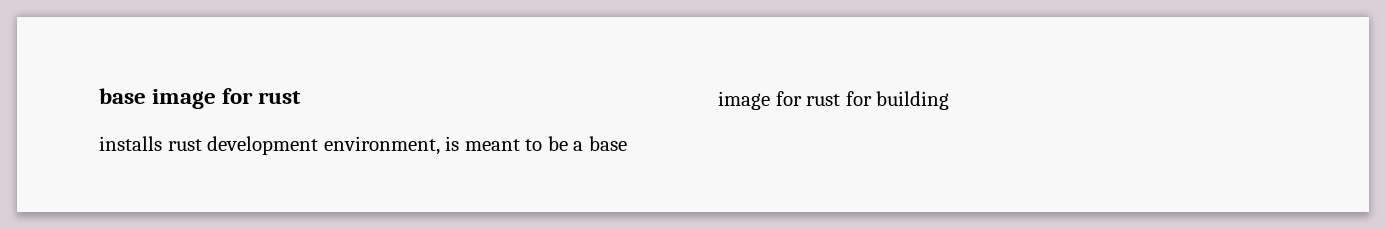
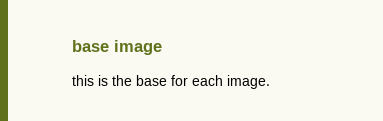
[99,88,302,109] [99,136,627,155] [718,91,950,110] base image for rust // installs rust development environment, is meant to be a base image for rust for building -> [72,40,162,55] [72,75,270,89] base image // this is the base for each image.

